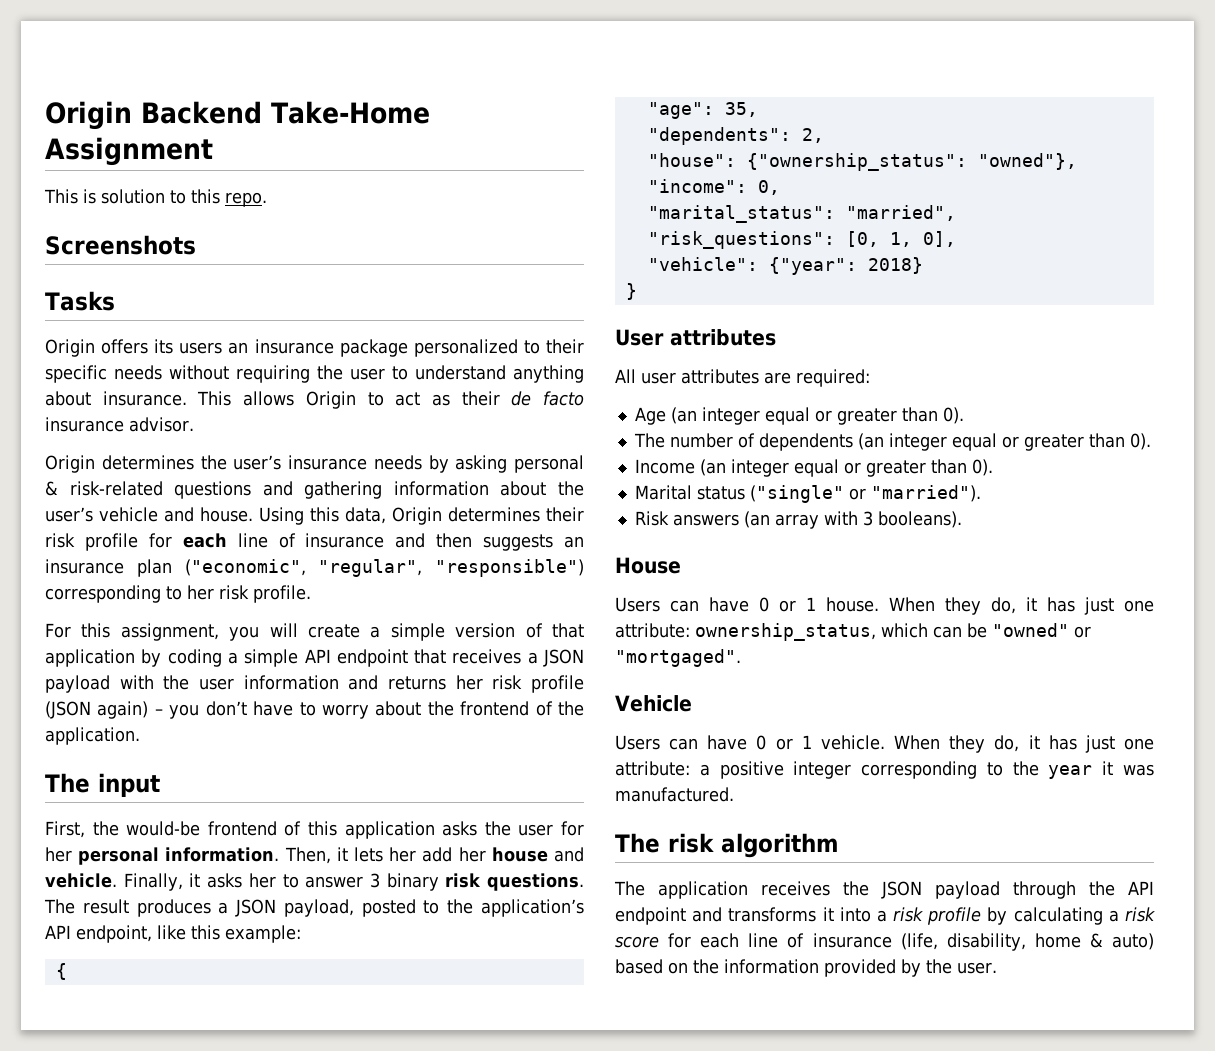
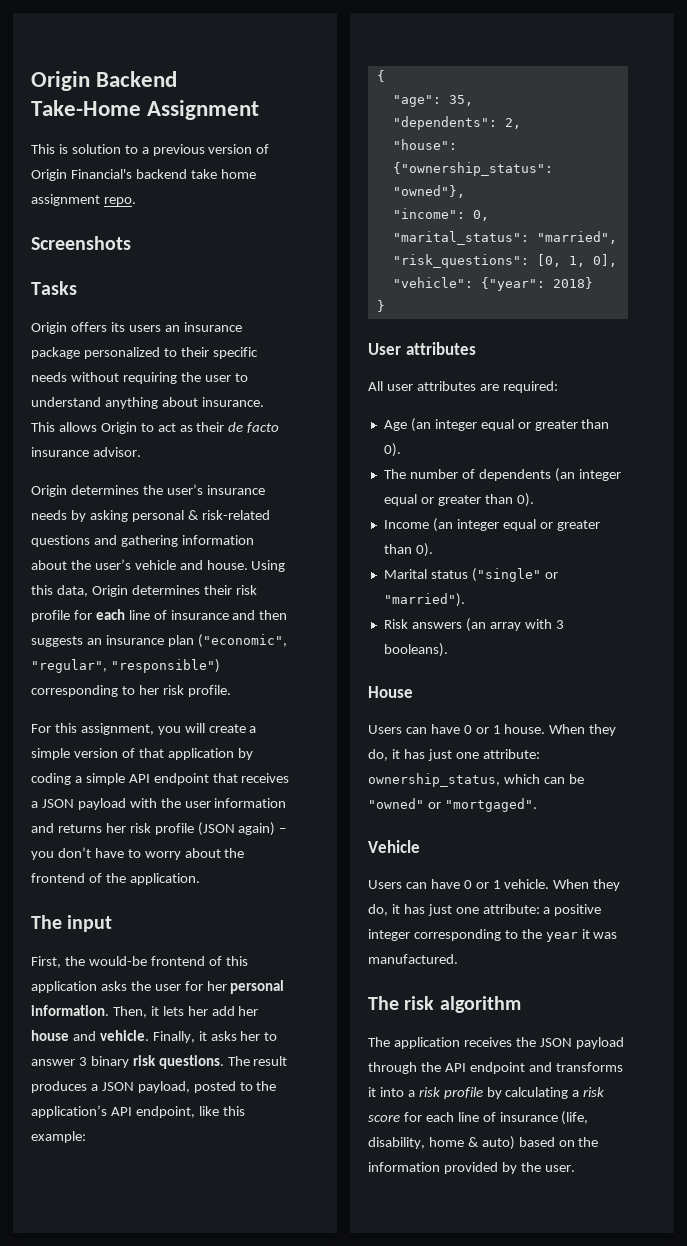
[191,189,220,204] this -> [141,144,270,156] [31,169,256,181] [31,194,100,206] a previous version of Origin Financial's backend take home assignment

